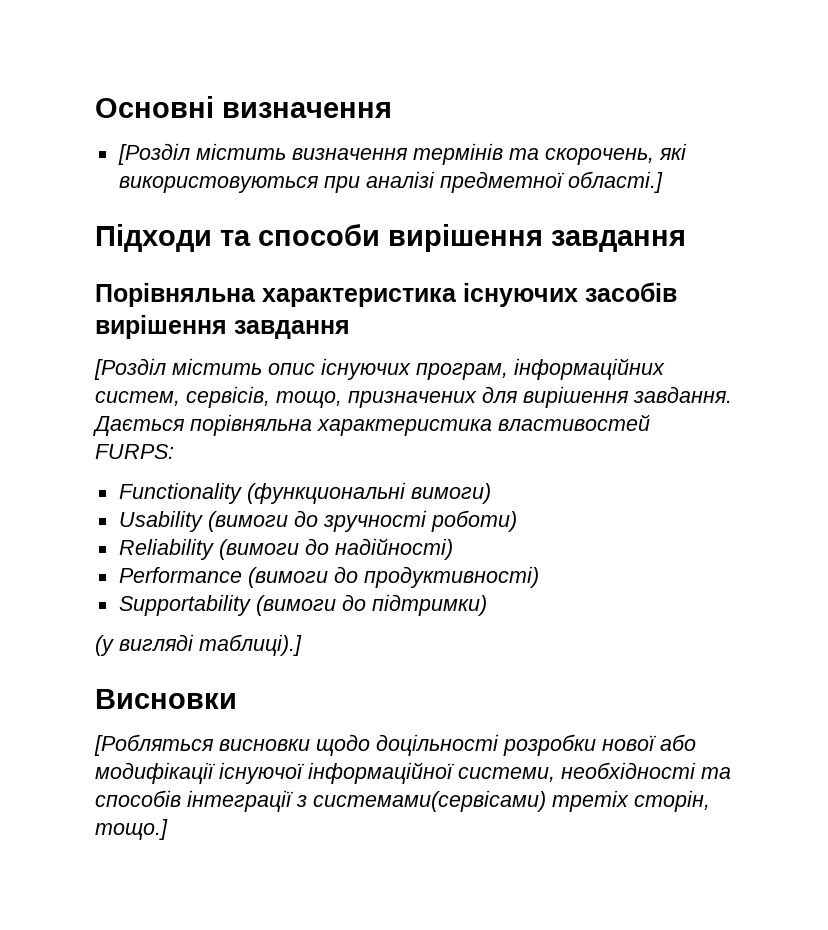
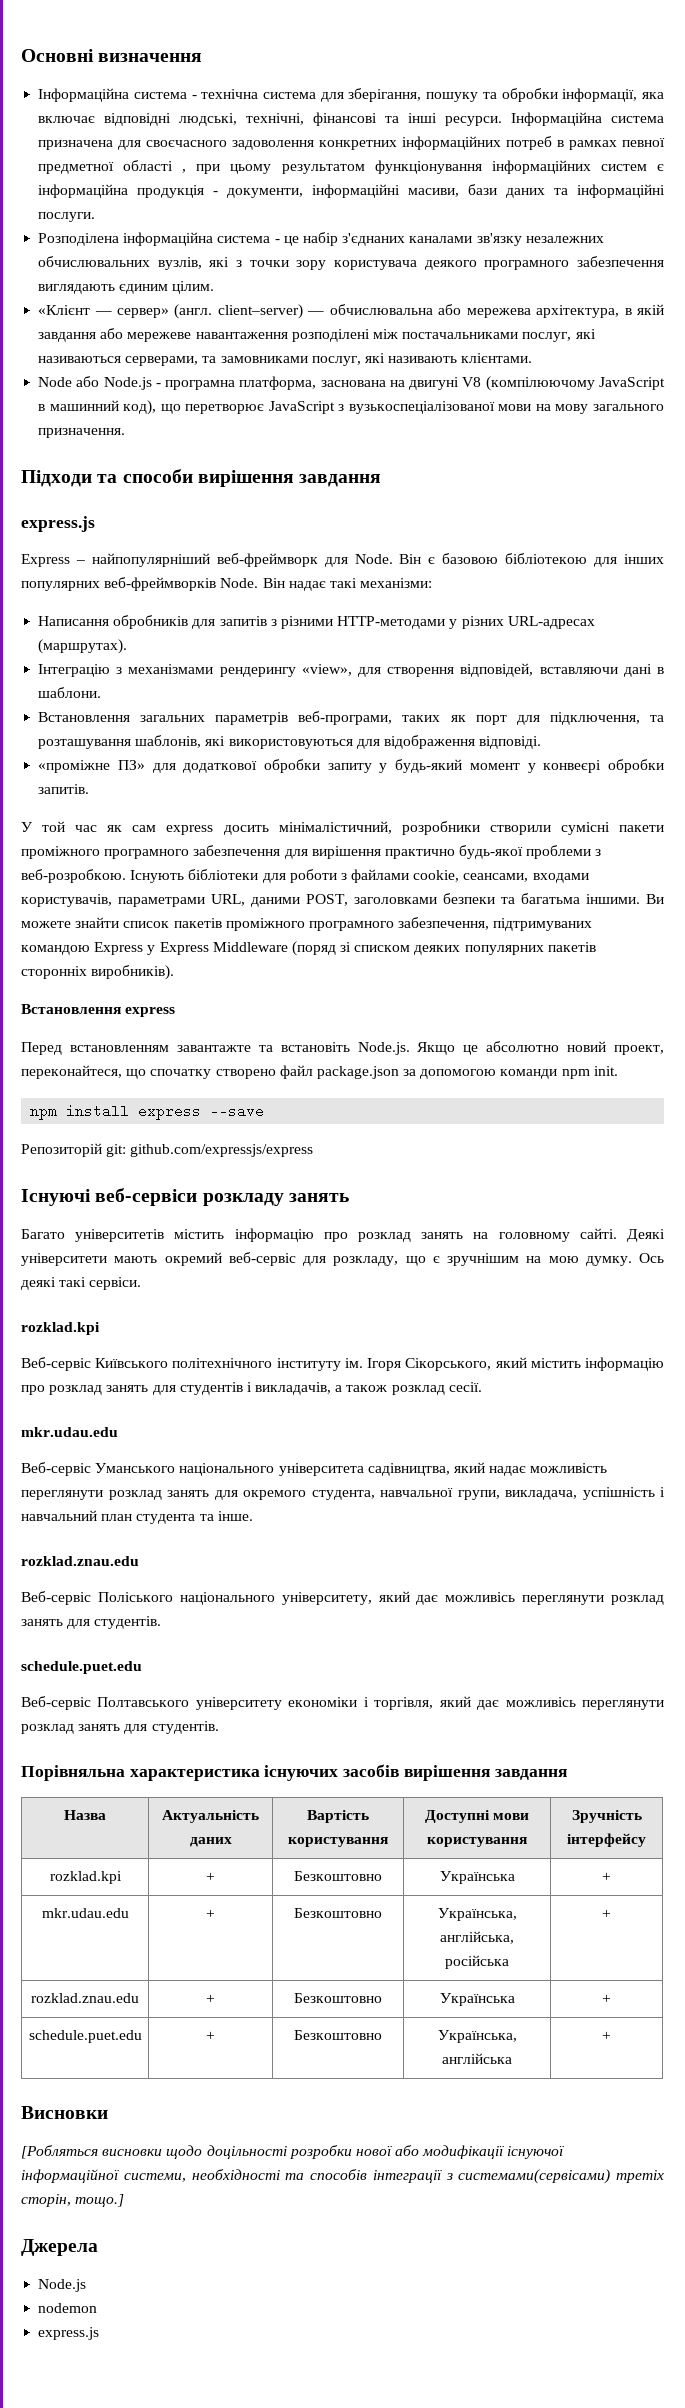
[117,143,687,165] [118,171,663,193] [Розділ містить визначення термінів та скорочень, які використовуються при аналізі предметної області.] -> [38,88,665,102] [38,112,665,126] [38,136,665,150] [38,160,665,174] [38,184,665,198] [38,212,96,222] [38,232,604,246] [38,256,665,270] [38,281,215,294] [38,304,665,319] [38,328,596,342] [38,353,533,366] [38,376,665,391] [38,400,664,415] [38,428,126,438] Інформаційна система - технічна система для зберігання, пошуку та обробки інформації, яка включає відповідні людські, технічні, фінансові та інші ресурси. Інформаційна система призначена для своєчасного задоволення конкретних інформаційних потреб в рамках певної предметної області , при цьому результатом функціонування інформаційних систем є інформаційна продукція - документи, інформаційні масиви, бази даних та інформаційні послуги. // Розподілена інформаційна система - це набір з'єднаних каналами зв'язку незалежних обчислювальних вузлів, які з точки зору користувача деякого програмного забезпечення виглядають єдиним цілим. // «Клієнт — сервер» (англ. client–server) — обчислювальна або мережева архітектура, в якій завдання або мережеве навантаження розподілені між постачальниками послуг, які називаються серверами, та замовниками послуг, які називають клієнтами. // Node або Node.js - програмна платформа, заснована на двигуні V8 (компілюючому JavaScript в машинний код), що перетворює JavaScript з вузькоспеціалізованої мови на мову загального призначення.
(686, 241) none -> [21,516,95,532] [21,553,665,567] [21,577,433,591] [38,615,595,629] [38,639,128,654] [38,663,665,677] [38,687,102,698] [38,711,665,725] [38,735,542,749] [38,759,665,773] [38,784,90,794] [21,821,664,835] [21,845,602,859] [21,869,589,883] [21,893,664,907] [21,917,593,931] [21,941,596,956] [21,965,175,980] [21,1004,176,1017] [21,1041,664,1055] [21,1065,618,1079] [30,1104,265,1120] [21,1143,314,1157] [21,1188,349,1206] [21,1228,665,1242] [21,1252,664,1266] [21,1277,142,1290] [21,1322,100,1335] [21,1357,664,1371] [21,1382,482,1395] [21,1427,118,1437] [21,1462,608,1476] [21,1487,665,1500] [21,1510,253,1524] [21,1556,139,1566] [21,1591,664,1605] [21,1616,162,1629] [21,1661,142,1674] [21,1696,665,1710] [21,1721,219,1734] // express.js // Express – найпопулярніший веб-фреймворк для Node. Він є базовою бібліотекою для інших популярних веб-фреймворків Node. Він надає такі механізми: // Написання обробників для запитів з різними HTTP-методами у різних URL-адресах (маршрутах). // Інтеграцію з механізмами рендерингу «view», для створення відповідей, вставляючи дані в шаблони. // Встановлення загальних параметрів веб-програми, таких як порт для підключення, та розташування шаблонів, які використовуються для відображення відповіді. // «проміжне ПЗ» для додаткової обробки запиту у будь-який момент у конвеєрі обробки запитів. // У той час як сам express досить мінімалістичний, розробники створили сумісні пакети проміжного програмного забезпечення для вирішення практично будь-якої проблеми з веб-розробкою. Існують бібліотеки для роботи з файлами cookie, сеансами, входами користувачів, параметрами URL, даними POST, заголовками безпеки та багатьма іншими. Ви можете знайти список пакетів проміжного програмного забезпечення, підтримуваних командою Express у Express Middleware (поряд зі списком деяких популярних пакетів сторонніх виробників). // Встановлення express // Перед встановленням завантажте та встановіть Node.js. Якщо це абсолютно новий проект, переконайтеся, що спочатку створено файл package.json за допомогою команди npm init. // npm install express --save // Репозиторій git: github.com/expressjs/express // Існуючі веб-сервіси розкладу занять // Багато університетів містить інформацію про розклад занять на головному сайті. Деякі університети мають окремий веб-сервіс для розкладу, що є зручнішим на мою думку. Ось деякі такі сервіси. // rozklad.kpi // Веб-сервіс Київського політехнічного інституту ім. Ігоря Сікорського, який містить інформацію про розклад занять для студентів і викладачів, а також розклад сесії. // mkr.udau.edu // Веб-сервіс Уманського національного університета садівництва, який надає можливість переглянути розклад занять для окремого студента, навчальної групи, викладача, успішність і навчальний план студента та інше. // rozklad.znau.edu // Веб-сервіс Поліського національного університету, який дає можливісь переглянути розклад занять для студентів. // schedule.puet.edu // Веб-сервіс Полтавського університету економіки і торгівля, який дає можливісь переглянути розклад занять для студентів.
[94,358,665,380] [95,386,732,408] [93,414,650,436] [95,444,174,459] [118,482,491,504] [118,510,517,532] [118,538,453,560] [118,566,539,588] [118,594,487,616] [95,634,302,656] // [Розділ містить опис існуючих програм, інформаційних систем, сервісів, тощо, призначених для вирішення завдання. Дається порівняльна характеристика властивостей FURPS: // Functionality (функциональні вимоги) // Usability (вимоги до зручності роботи) // Reliability (вимоги до надійності) // Performance (вимоги до продуктивності) // Supportability (вимоги до підтримки) // (у вигляді таблиці).] -> [64,1810,106,1820] [162,1810,259,1823] [189,1837,232,1847] [306,1810,369,1823] [287,1837,388,1847] [424,1810,530,1823] [426,1837,527,1847] [571,1810,642,1823] [567,1833,646,1847] [49,1871,122,1884] [206,1872,215,1881] [293,1871,382,1881] [439,1871,515,1884] [602,1872,611,1881] [41,1908,129,1918] [206,1909,215,1918] [293,1908,382,1918] [437,1908,517,1921] [439,1931,514,1944] [444,1955,509,1969] [602,1909,611,1918] [31,1993,139,2003] [206,1994,215,2003] [293,1993,382,2003] [439,1993,515,2006] [602,1994,611,2003] [28,2030,142,2043] [206,2031,215,2040] [293,2030,382,2040] [437,2030,517,2043] [441,2053,512,2064] [602,2031,611,2040] // Назва | Актуальність даних | Вартість користування | Доступні мови користування | Зручність інтерфейсу // rozklad.kpi | + | Безкоштовно | Українська | + // mkr.udau.edu | + | Безкоштовно | Українська, англійська, російська | + // rozklad.znau.edu | + | Безкоштовно | Українська | + // schedule.puet.edu | + | Безкоштовно | Українська, англійська | +
(168, 829) none -> [21,2239,98,2256] [38,2279,87,2292] [38,2303,98,2313] [38,2327,100,2340] // Джерела // Node.js // nodemon // express.js

